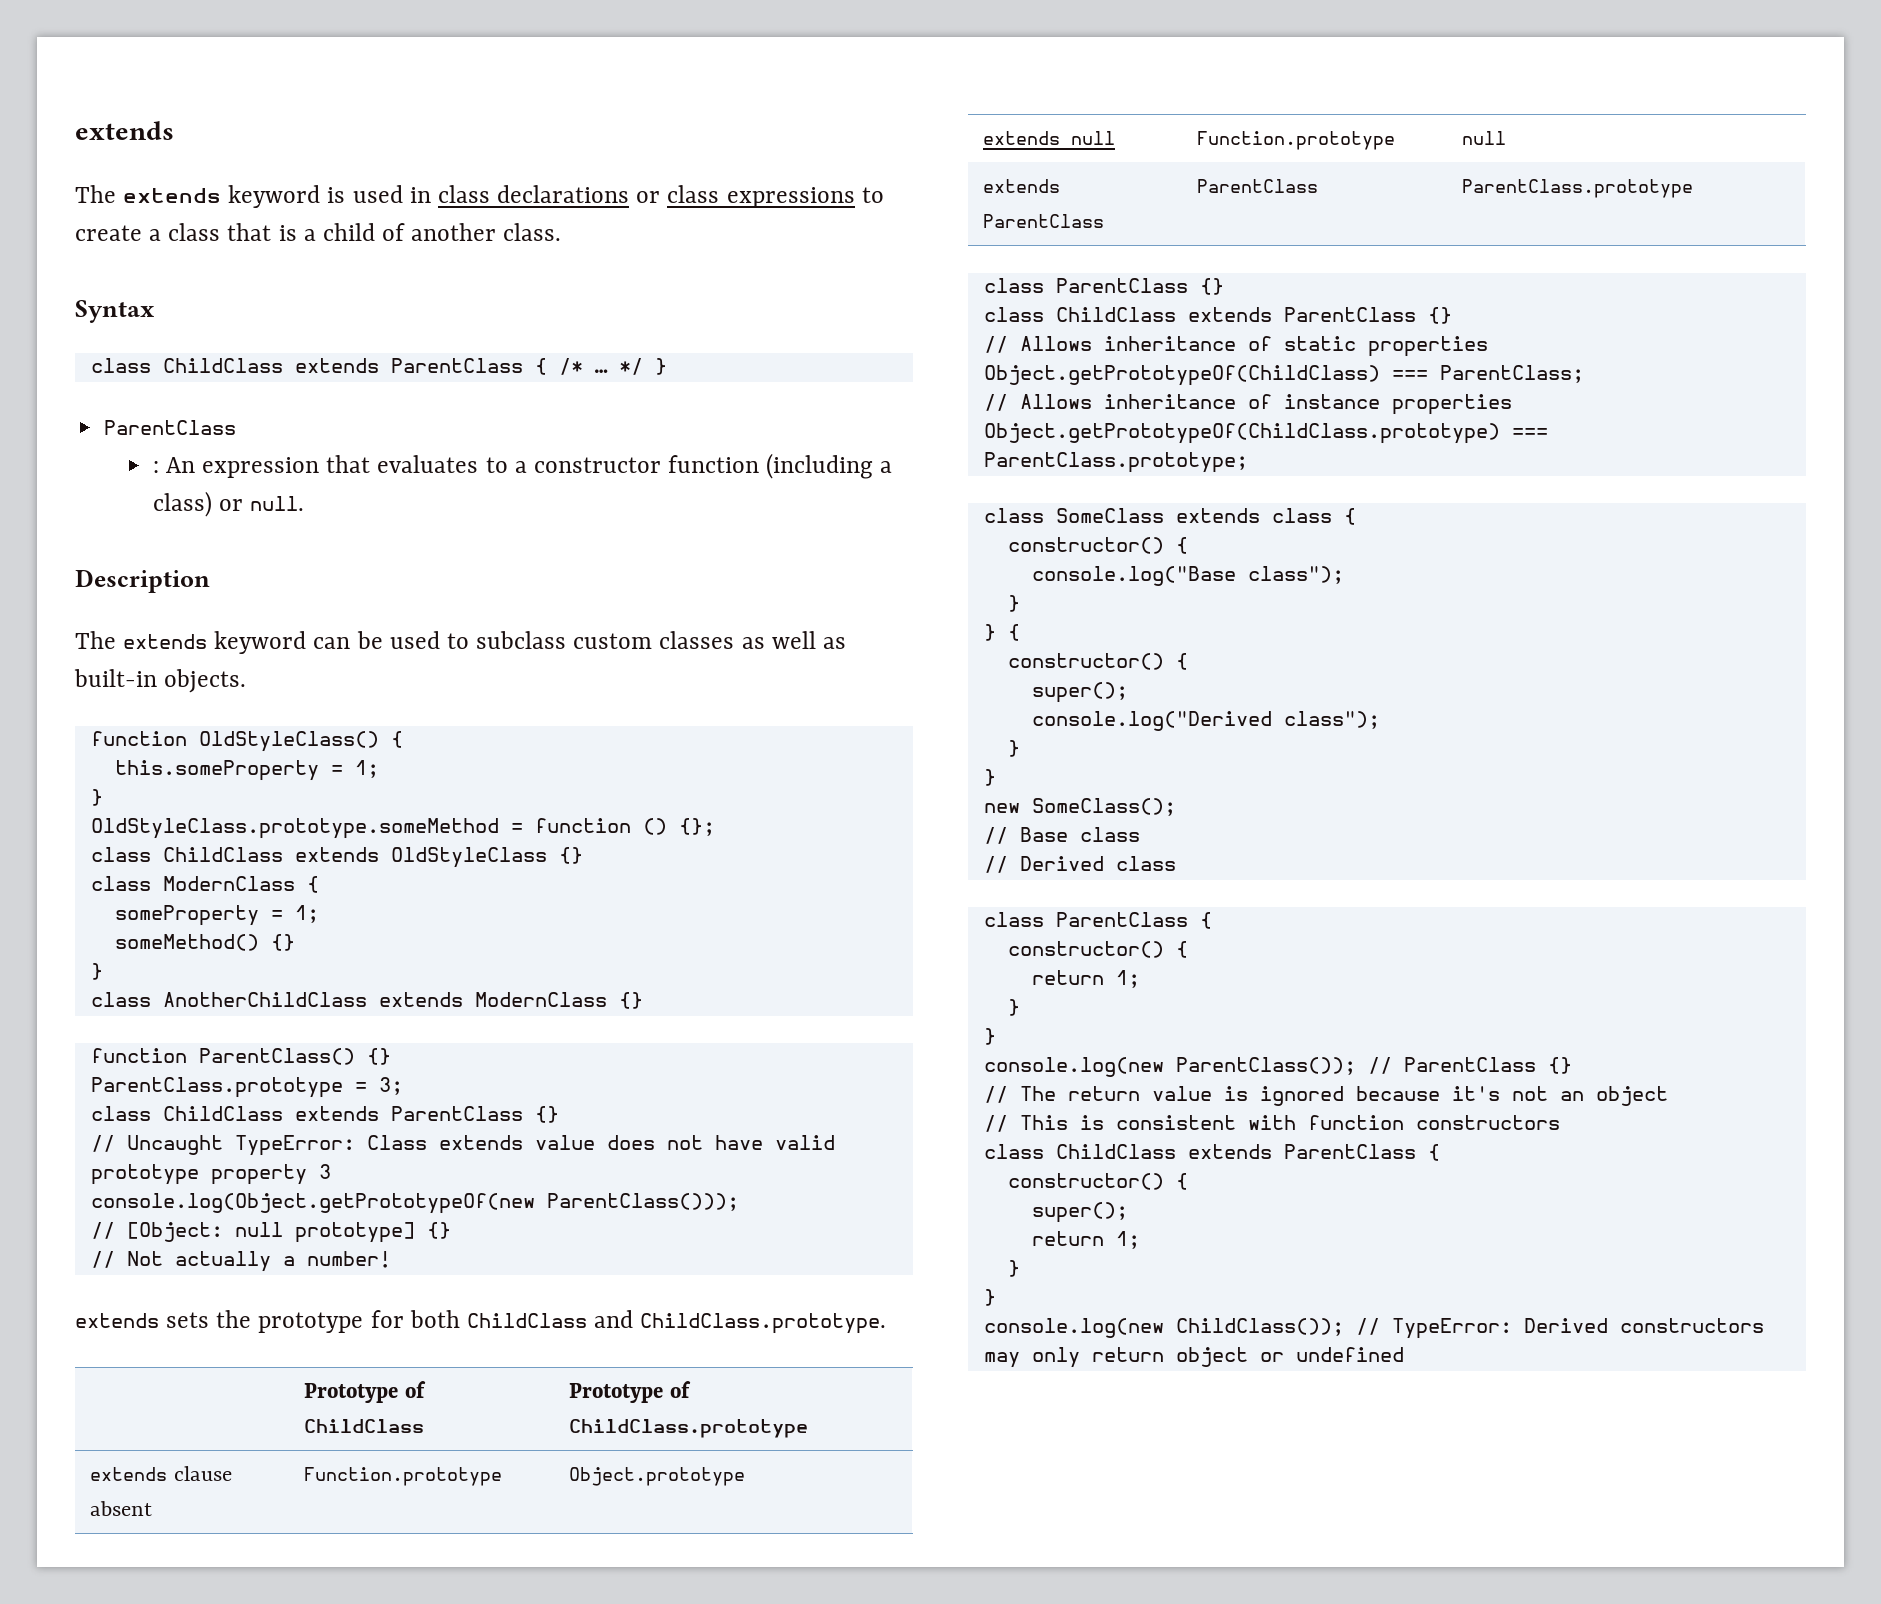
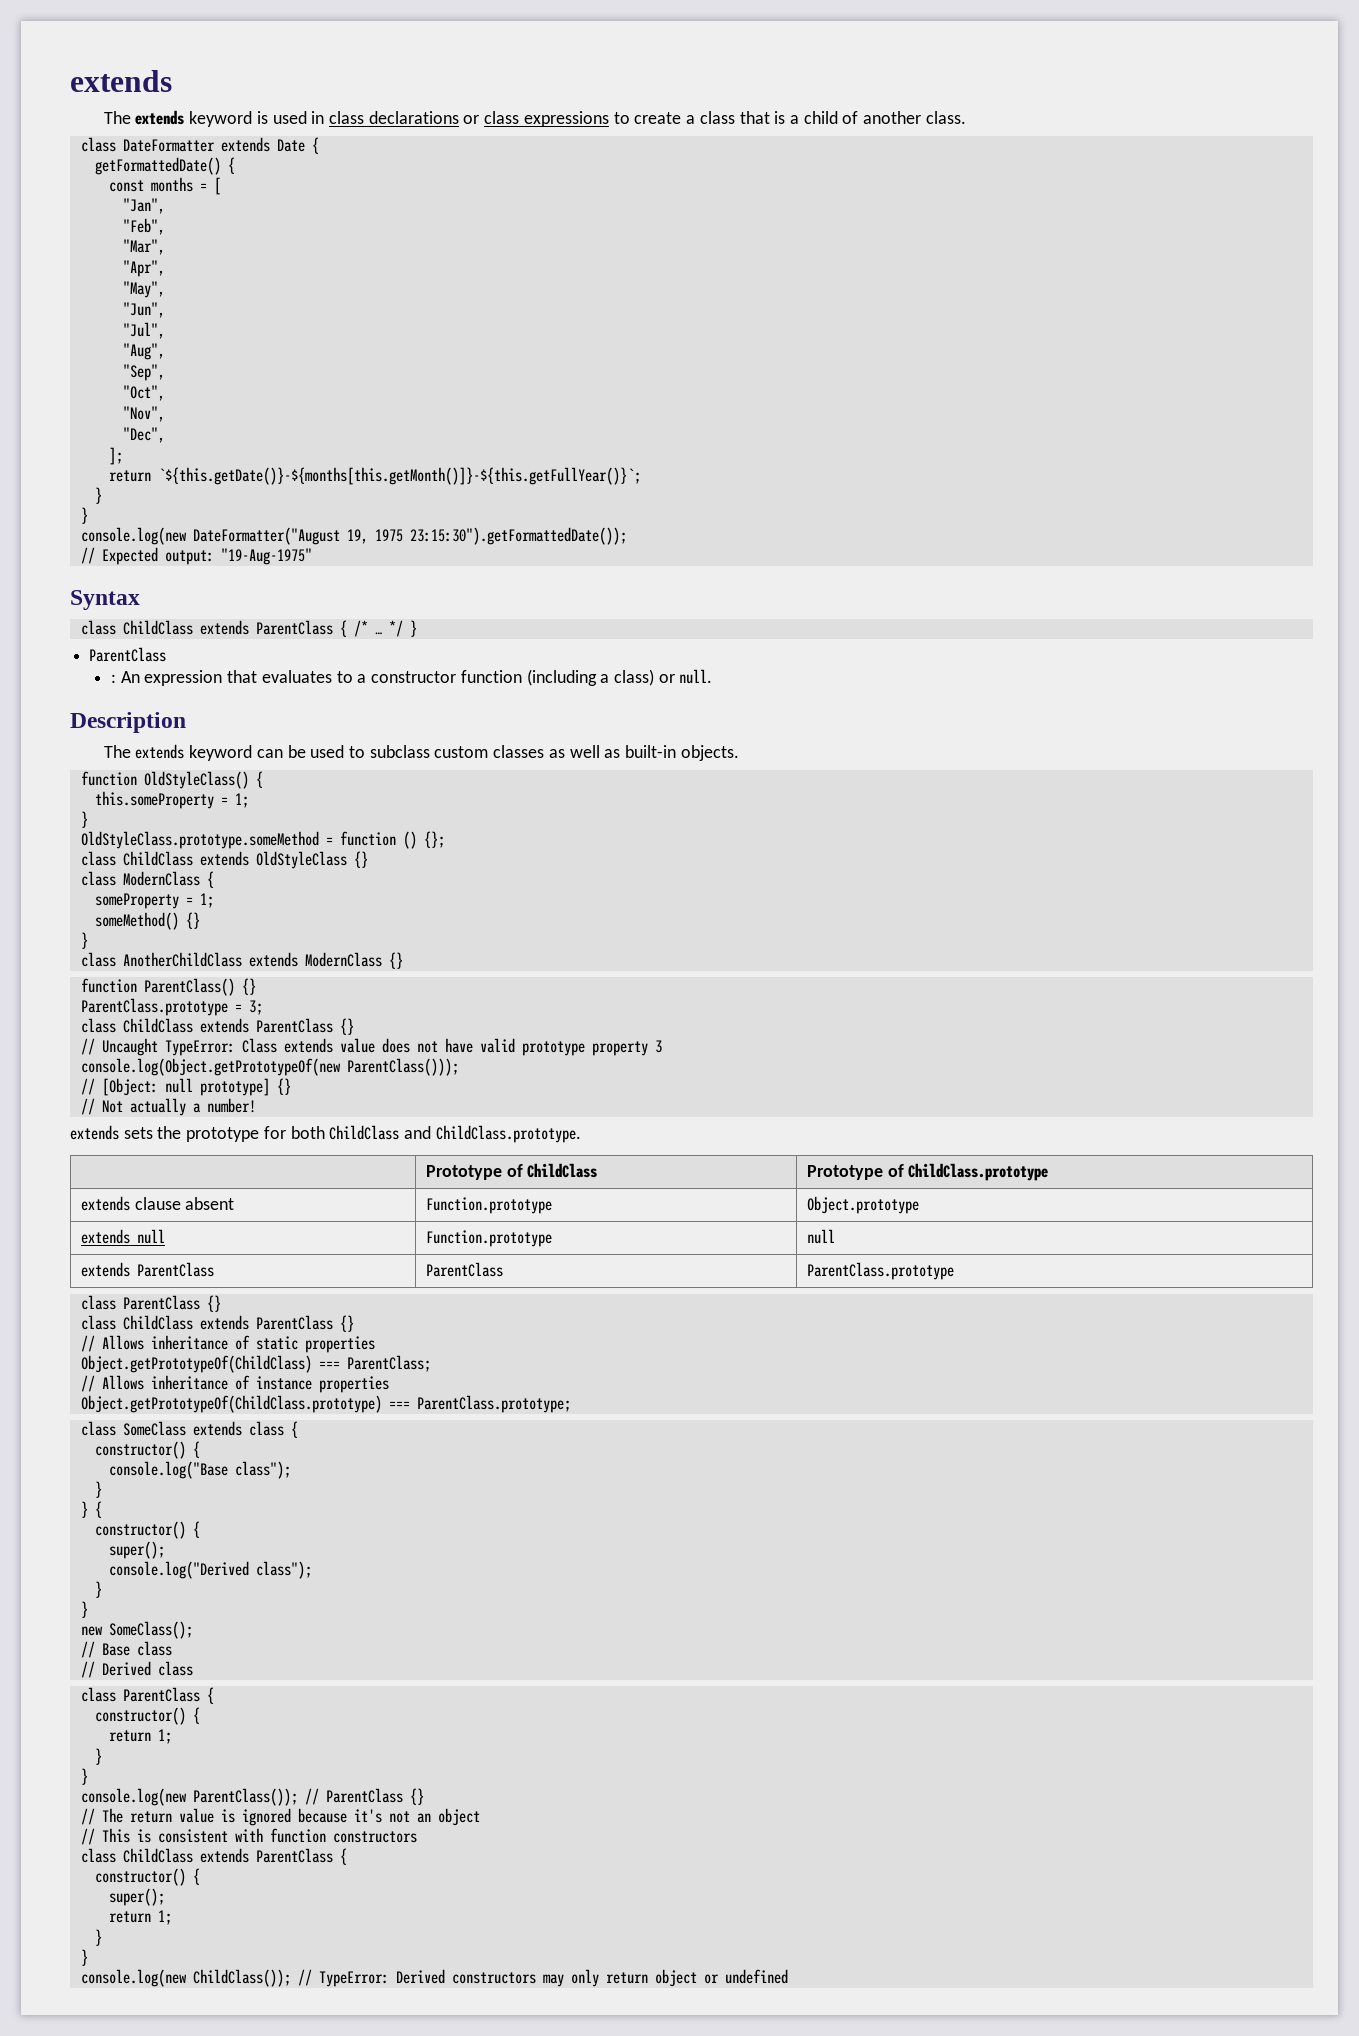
(562, 232) none -> [80,137,319,154] [94,157,235,175] [108,177,221,195] [122,198,165,214] [122,218,165,235] [122,239,165,255] [122,260,165,277] [122,281,165,298] [122,302,165,318] [122,322,165,339] [122,343,165,360] [122,364,165,381] [122,385,165,401] [122,406,165,422] [122,427,165,443] [108,447,123,465] [108,467,641,485] [94,487,102,504] [80,507,88,524] [80,527,627,545] [80,547,312,565] // class DateFormatter extends Date { // getFormattedDate() { // const months = [ // "Jan", // "Feb", // "Mar", // "Apr", // "May", // "Jun", // "Jul", // "Aug", // "Sep", // "Oct", // "Nov", // "Dec", // ]; // return `${this.getDate()}-${months[this.getMonth()]}-${this.getFullYear()}`; // } // } // console.log(new DateFormatter("August 19, 1975 23:15:30").getFormattedDate()); // // Expected output: "19-Aug-1975"

